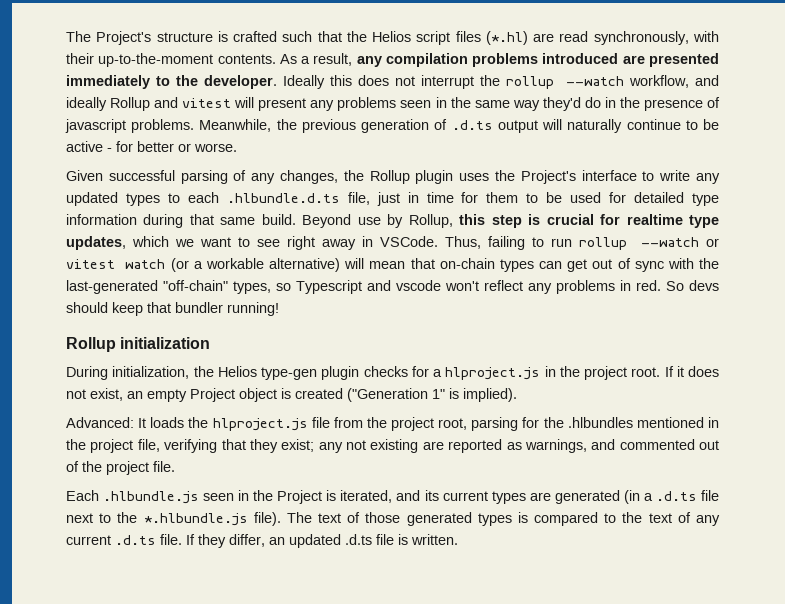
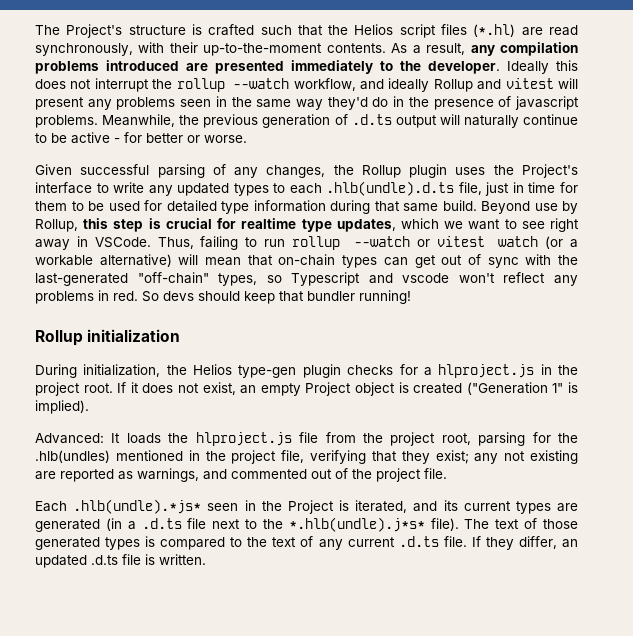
[226,193,340,203] .hlbundle.d.ts -> [326,181,455,196] .hlb(undle).d.ts
[567,417,633,428] .hlbundles -> [35,450,110,463] .hlb(undles)
[103,491,200,504] .hlbundle.js -> [73,499,202,514] .hlb(undle).*js*
[143,513,248,526] *.hlbundle.js -> [288,517,425,532] *.hlb(undle).j*s*

